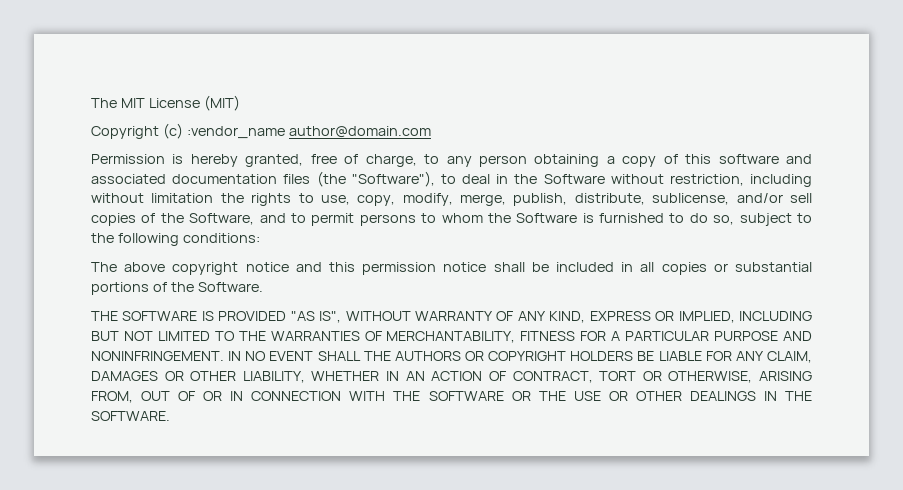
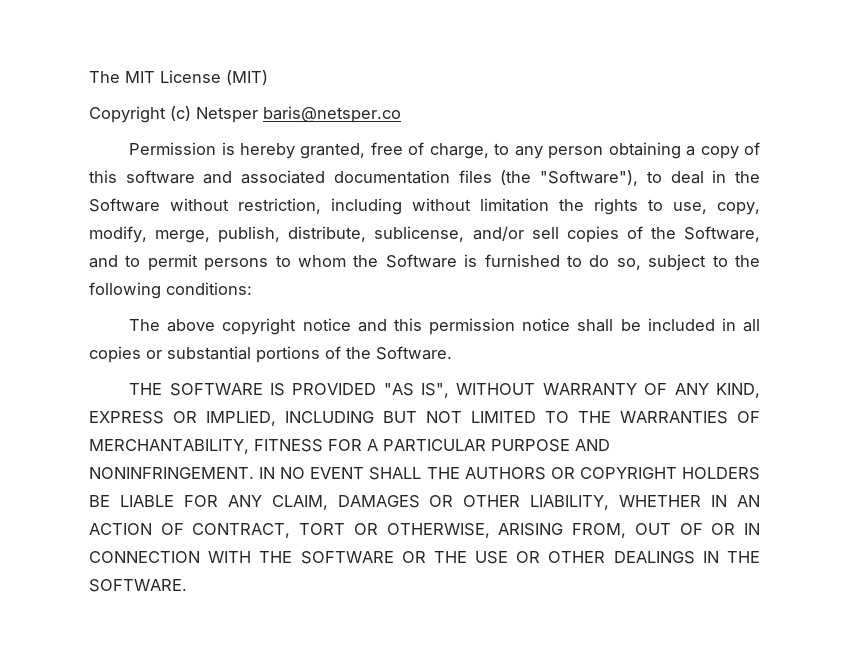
[186,126,431,139] :vendor_name author@domain.com -> [196,106,401,123] Netsper baris@netsper.co

